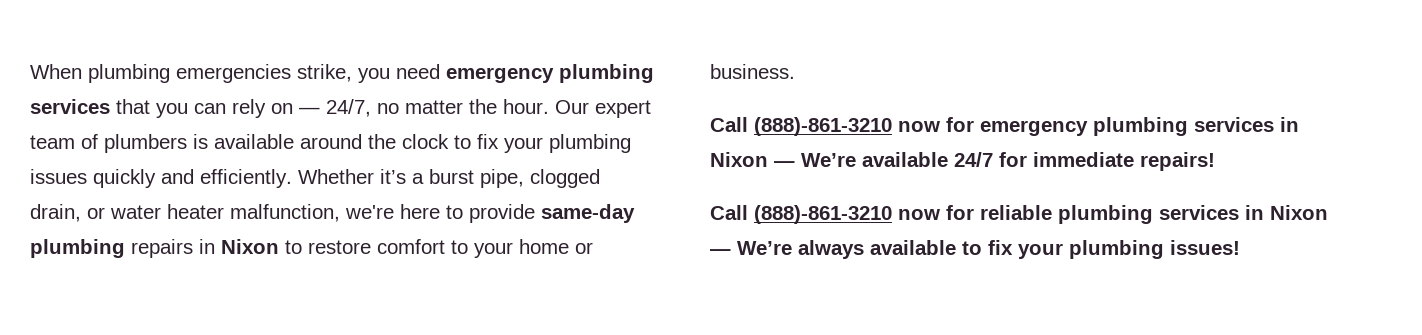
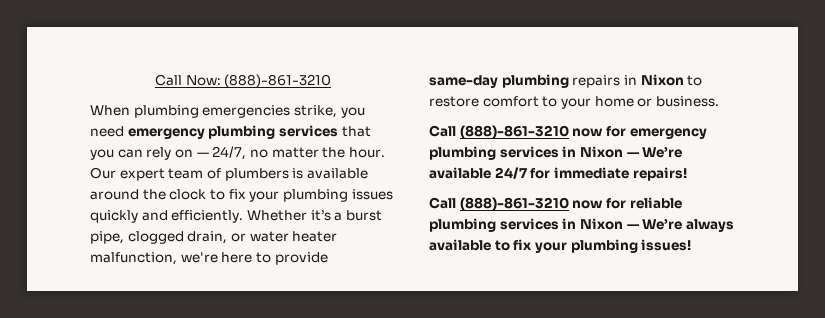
(30, 71) none -> [154,74,332,88] Call Now: (888)-861-3210 //

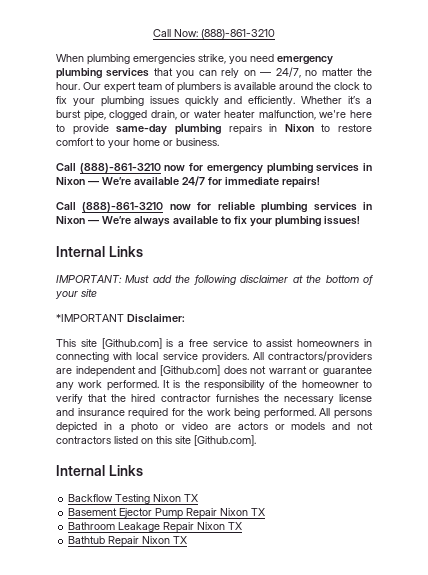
(692, 245) none -> [56,246,143,257] [56,275,374,285] [55,289,97,299] [56,314,185,323] [56,338,373,349] [56,351,372,363] [56,365,372,377] [56,380,373,391] [56,394,372,404] [56,408,372,419] [56,422,373,433] [56,435,256,446] [56,465,143,476] [68,494,199,504] [68,508,266,519] [68,522,243,533] [68,536,188,547] // Internal Links // IMPORTANT: Must add the following disclaimer at the bottom of your site // *IMPORTANT Disclaimer: // This site [Github.com] is a free service to assist homeowners in connecting with local service providers. All contractors/providers are independent and [Github.com] does not warrant or guarantee any work performed. It is the responsibility of the homeowner to verify that the hired contractor furnishes the necessary license and insurance required for the work being performed. All persons depicted in a photo or video are actors or models and not contractors listed on this site [Github.com]. // Internal Links // Backflow Testing Nixon TX // Basement Ejector Pump Repair Nixon TX // Bathroom Leakage Repair Nixon TX // Bathtub Repair Nixon TX

